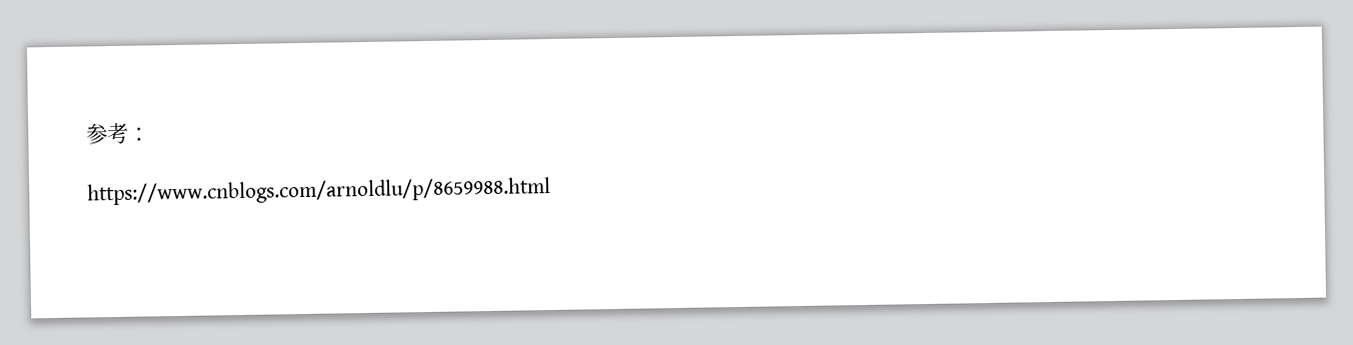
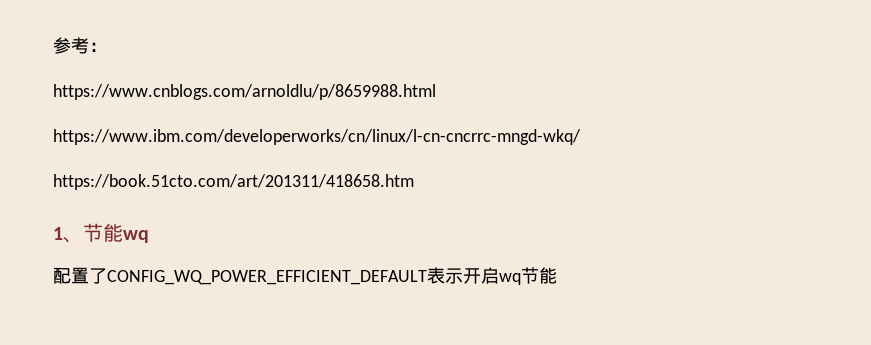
(551, 191) none -> [53,129,581,145] [53,174,414,190] [53,223,149,243] [53,267,557,285] // https://www.ibm.com/developerworks/cn/linux/l-cn-cncrrc-mngd-wkq/ // https://book.51cto.com/art/201311/418658.htm // 1、节能wq // 配置了CONFIG_WQ_POWER_EFFICIENT_DEFAULT表示开启wq节能

